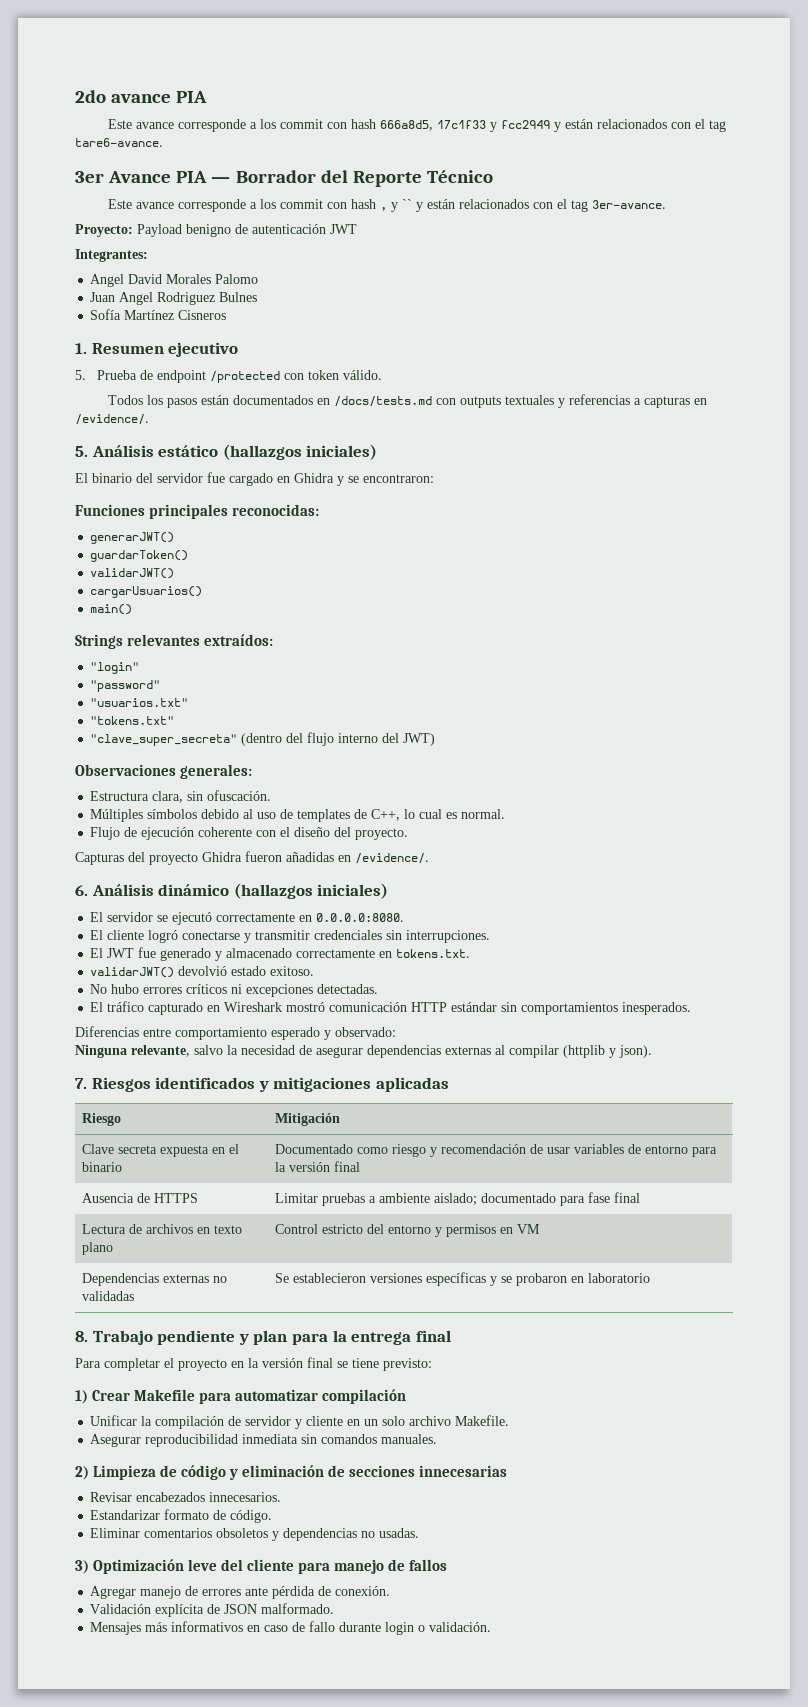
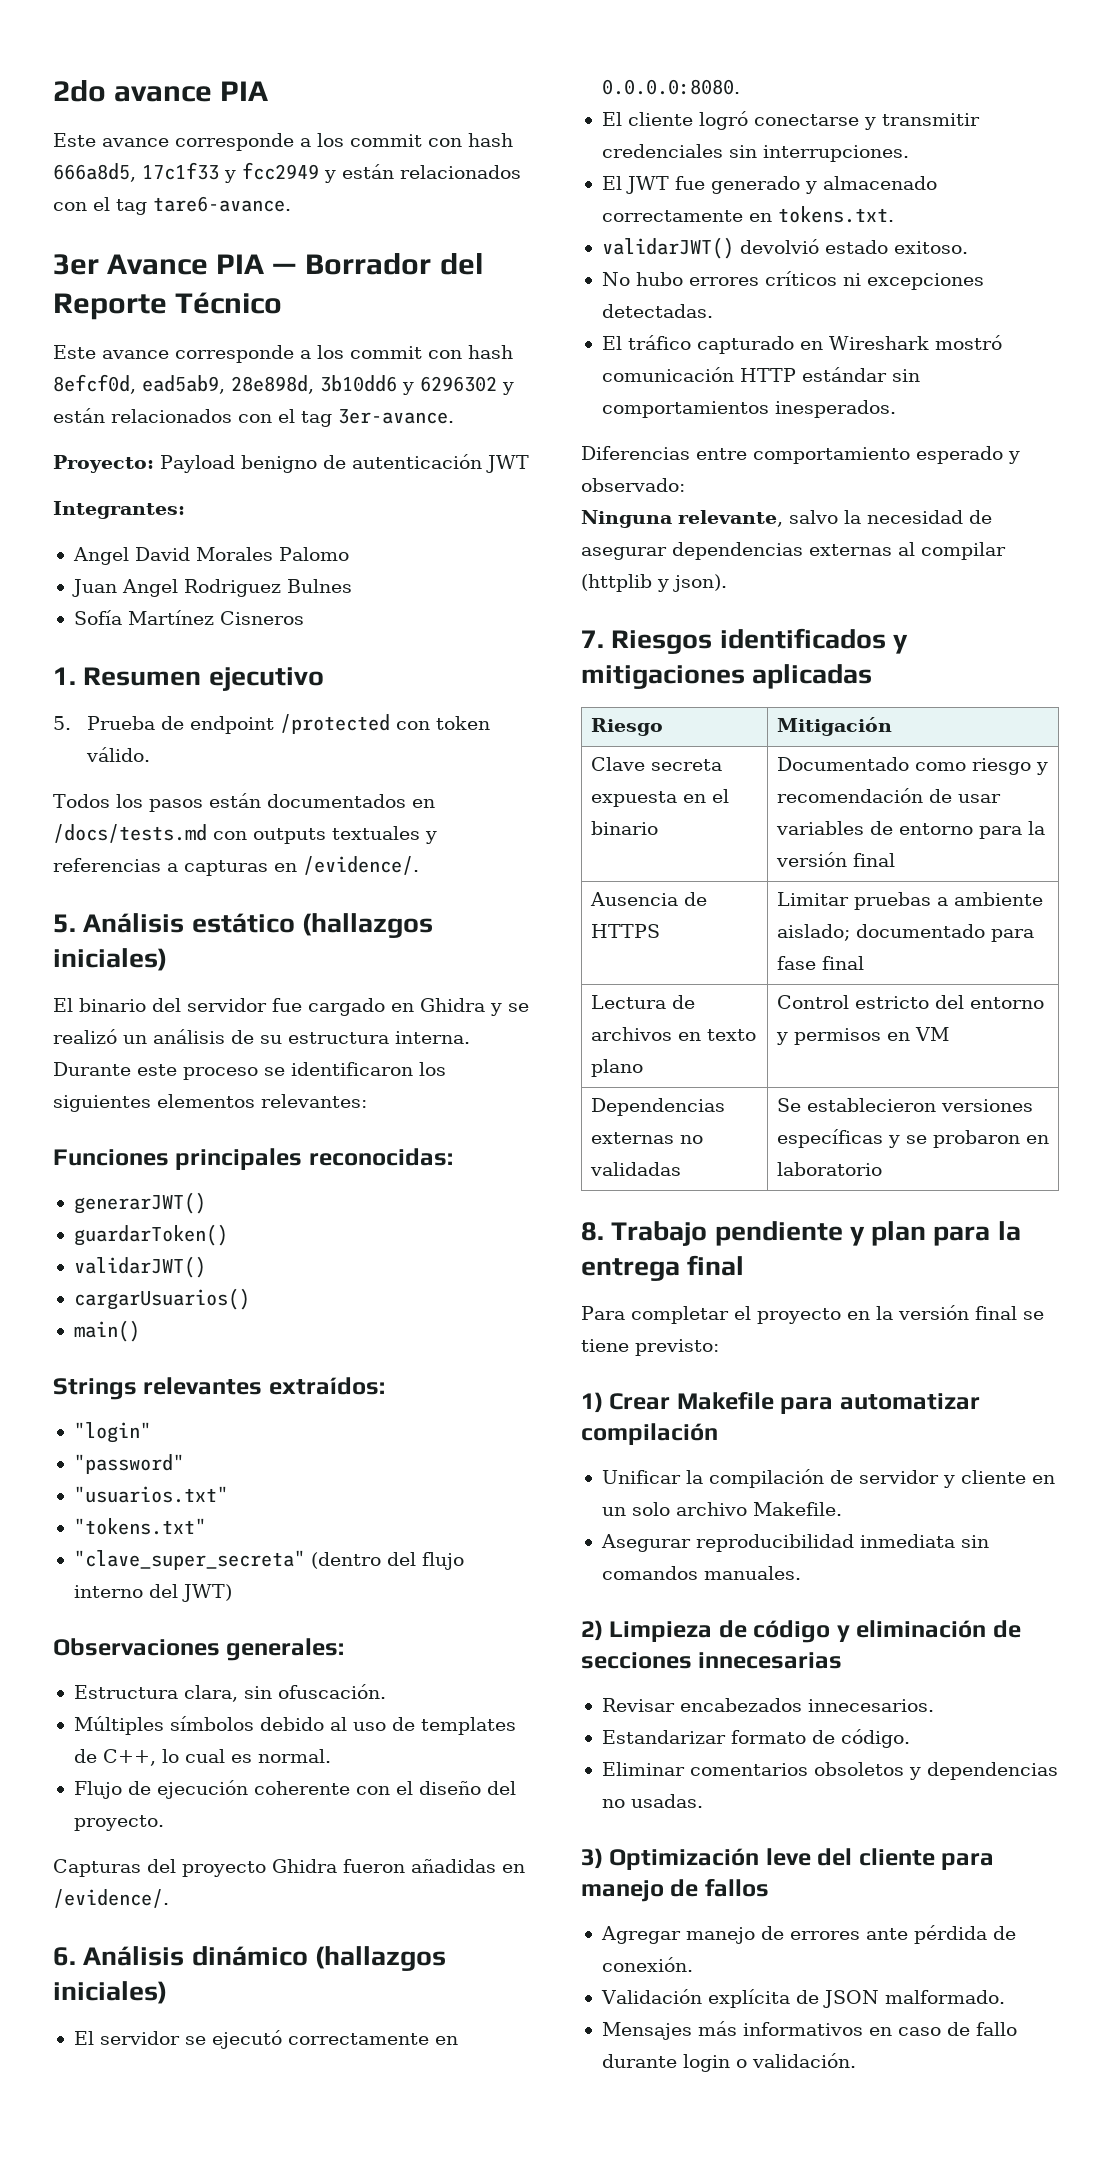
[379,199,412,212] , y `` -> [53,374,497,395] 8efcf0d, ead5ab9, 28e898d, 3b10dd6 y 6296302
[363,474,434,483] encontraron: -> [53,1029,470,1044] [53,1062,446,1080] [53,1094,367,1112] realizó un análisis de su estructura interna. Durante este proceso se identificaron los siguientes elementos relevantes:

